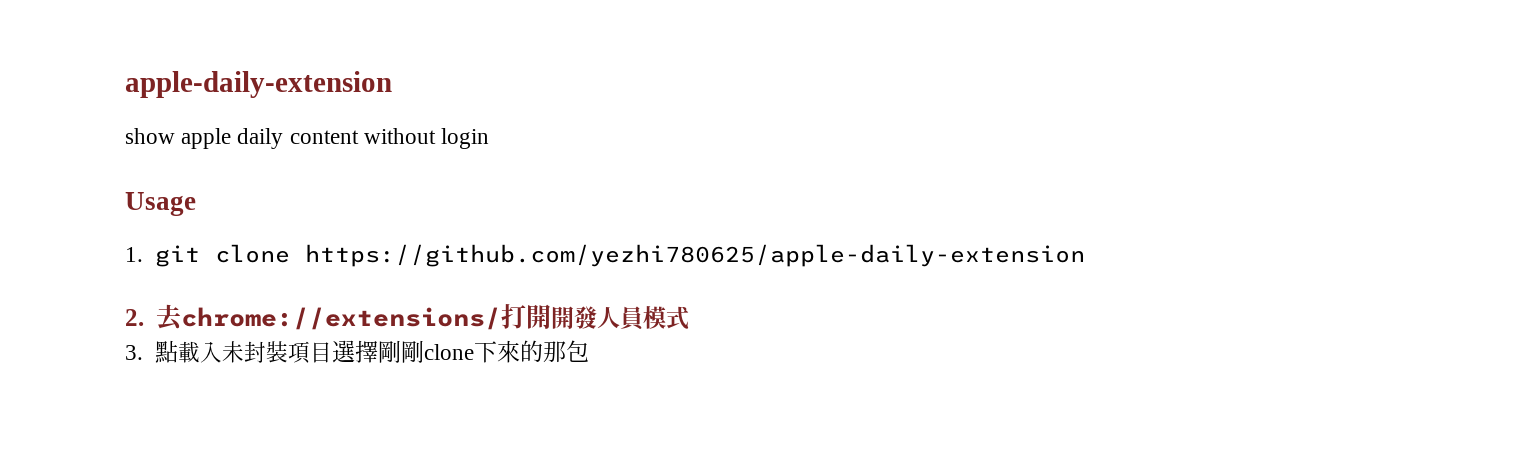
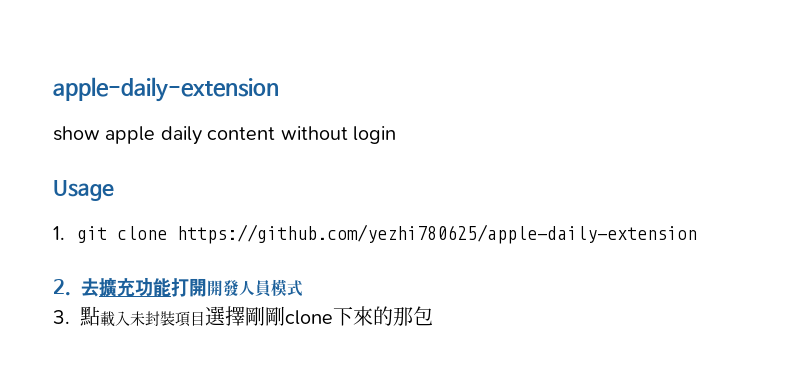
[180,307,501,330] chrome://extensions/ -> [99,277,171,297] 擴充功能

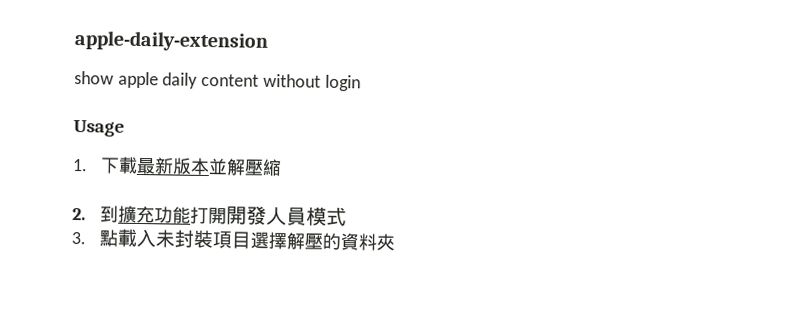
[77,224,698,244] git clone https://github.com/yezhi780625/apple-daily-extension -> [99,156,282,177] 下載最新版本並解壓縮
[81,278,99,297] 去 -> [99,205,119,223] 到
[245,306,433,326] 剛剛clone下來的那包 -> [285,232,395,251] 解壓的資料夾

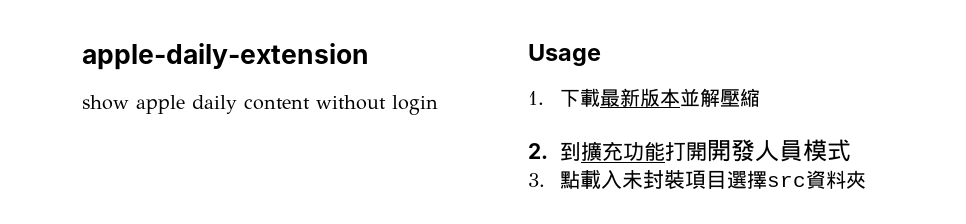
[285,232,341,251] 解壓的 -> [767,175,807,187] src

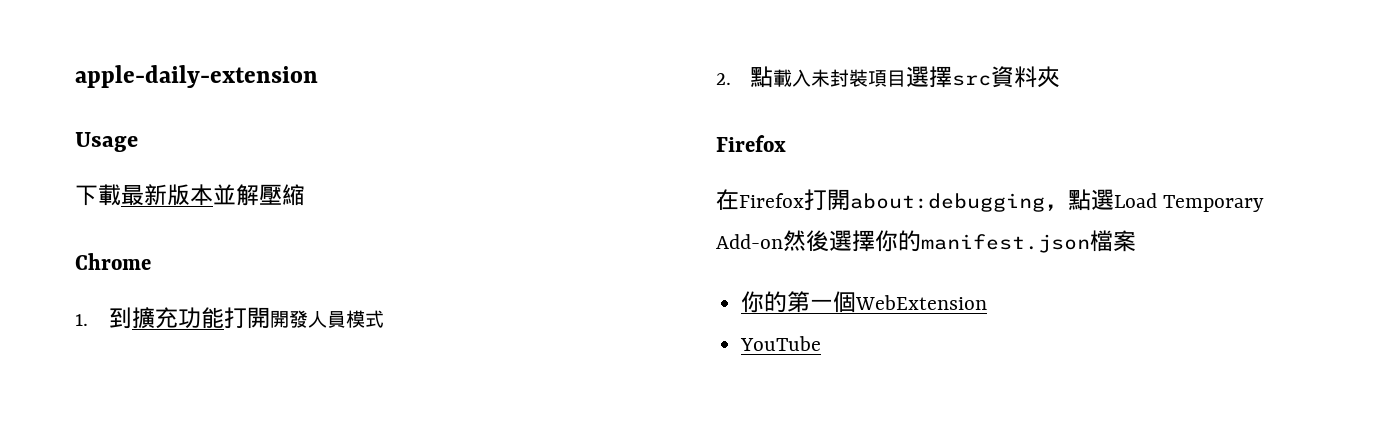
[82,95,438,115] // show apple daily content without login -> (318, 76) none
[528,91,544,105] 1. -> (138, 142) none
[528,143,548,159] 2. -> [75,253,151,270] [75,314,88,326] Chrome // 1.
[528,173,545,187] 3. -> [716,73,731,85] 2.
(867, 179) none -> [716,135,786,152] [716,189,1265,212] [716,230,1136,253] [741,291,988,313] [740,336,822,351] // Firefox // 在Firefox打開about:debugging，點選Load Temporary Add-on然後選擇你的manifest.json檔案 // 你的第一個WebExtension // YouTube

